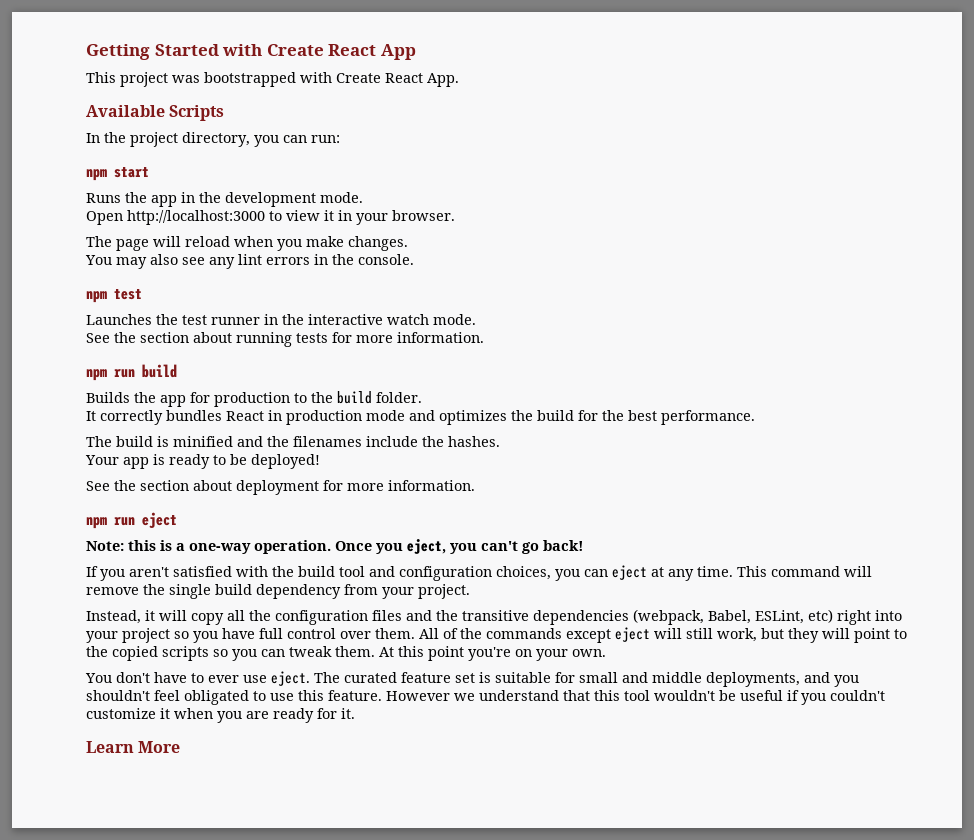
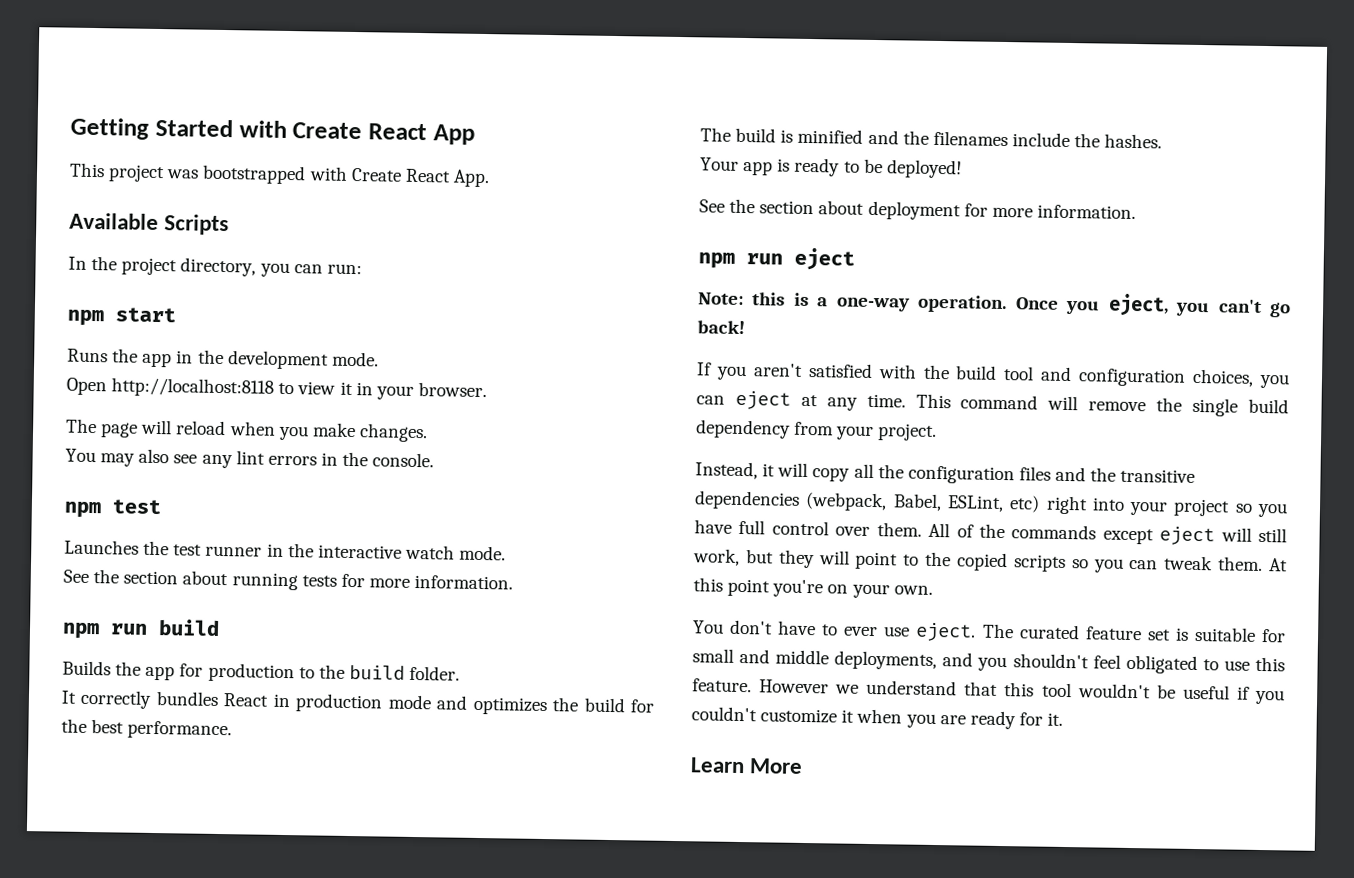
[127,210,265,225] http://localhost:3000 -> [111,377,275,398] http://localhost:8118

